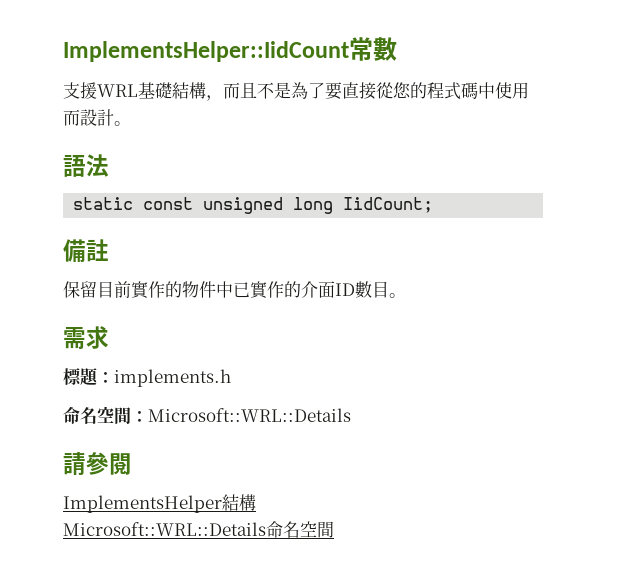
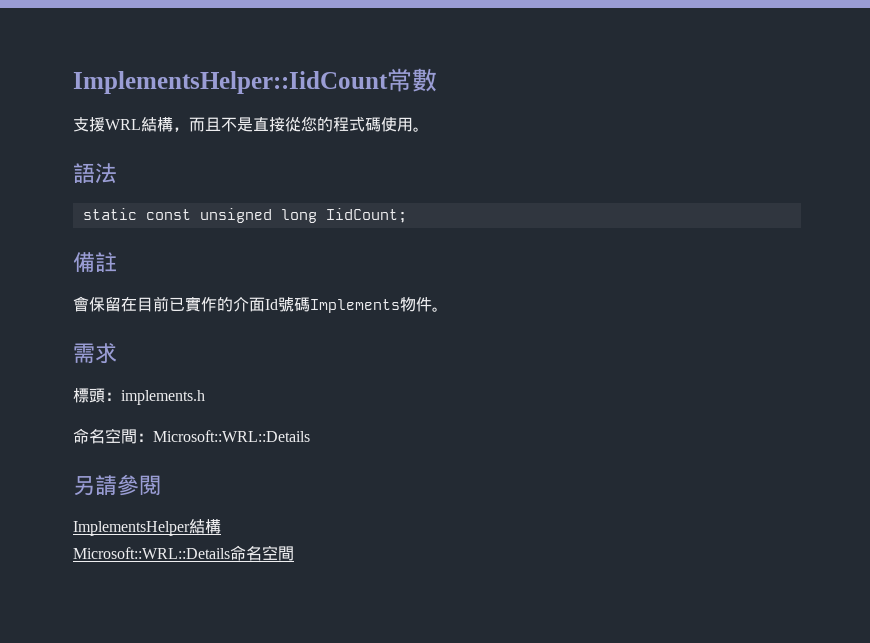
[138,82,172,99] 基礎 -> (141, 124) none
[291,82,342,100] 為了要 -> (253, 124) none
[478,82,529,99] [63,109,114,126] 中使用而設計 -> [381,117,413,132] 使用
[63,281,389,299] 保留目前實作的物件中已實作的介面ID數目 -> [73,296,432,313] 會保留在目前已實作的介面Id號碼Implements物件
[80,368,99,386] 題 -> [89,388,105,403] 頭
(351, 415) none -> [73,476,95,496] 另

